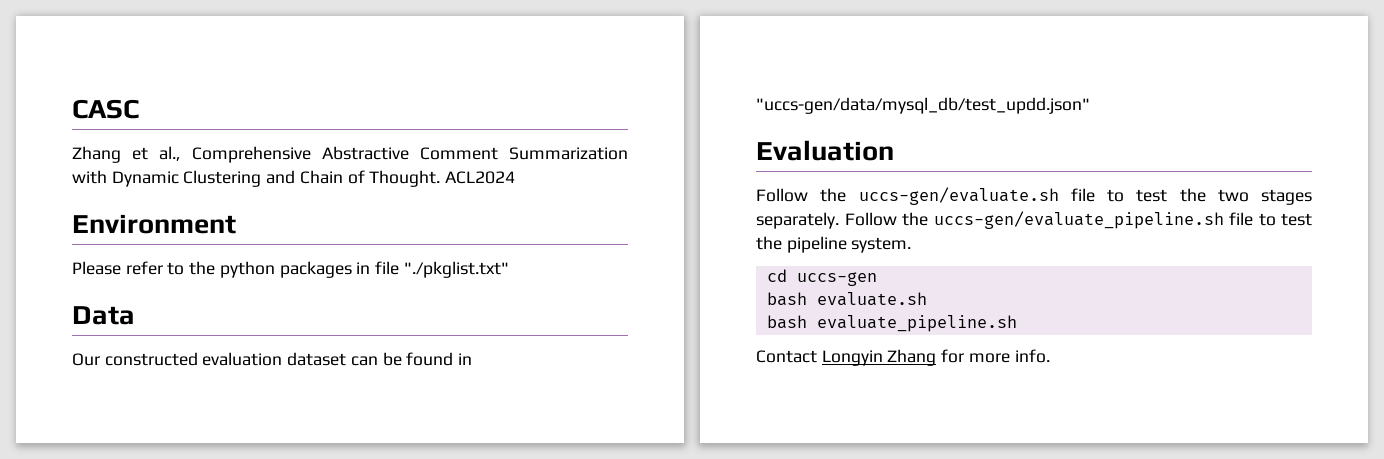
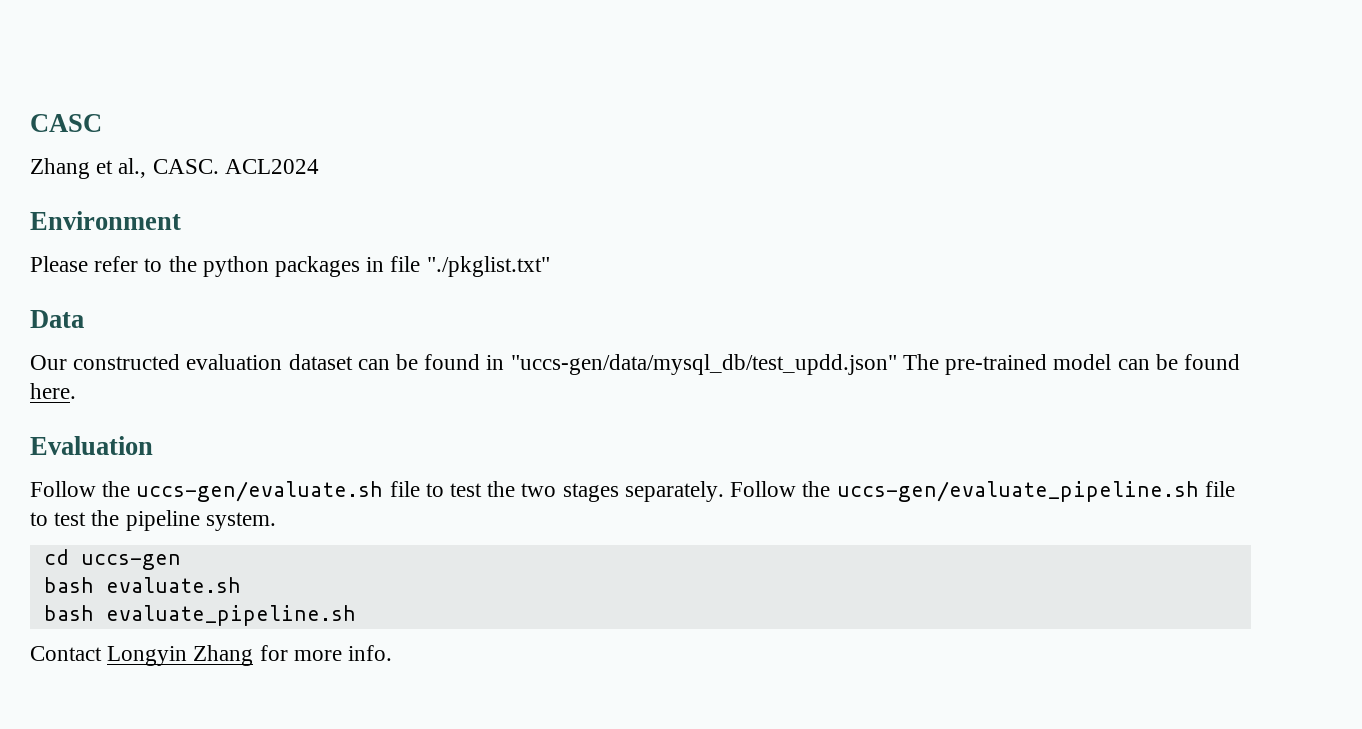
[191,146,628,163] [72,170,441,187] Comprehensive Abstractive Comment Summarization with Dynamic Clustering and Chain of Thought. -> [152,159,219,174] CASC.
(1090, 105) none -> [902,354,1240,375] [30,383,76,399] The pre-trained model can be found here.

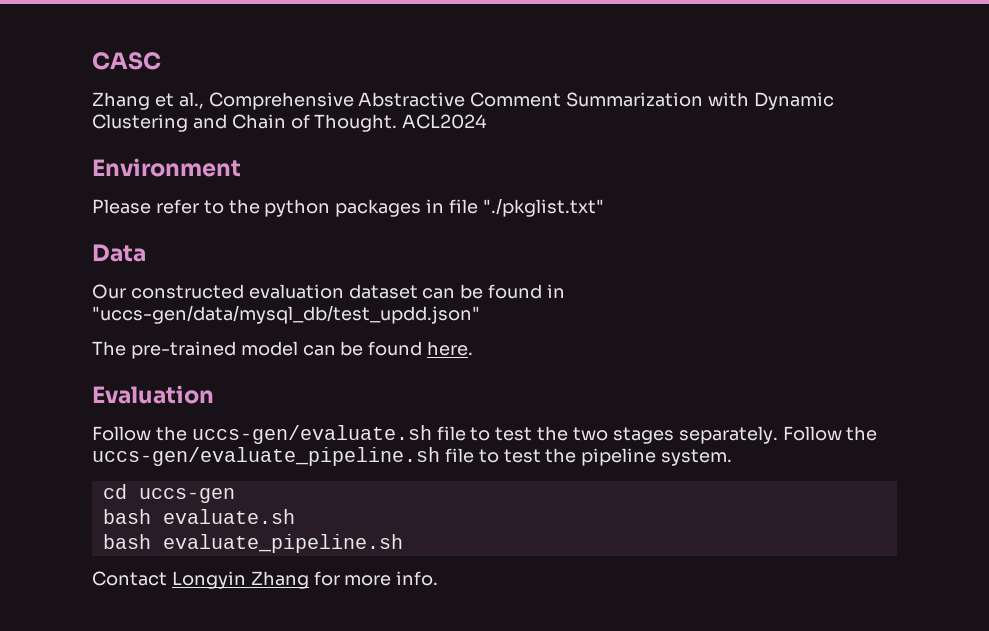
[152,159,219,174] CASC. -> [208,92,834,110] [92,114,398,132] Comprehensive Abstractive Comment Summarization with Dynamic Clustering and Chain of Thought.
(897, 364) none -> (480, 314) //

